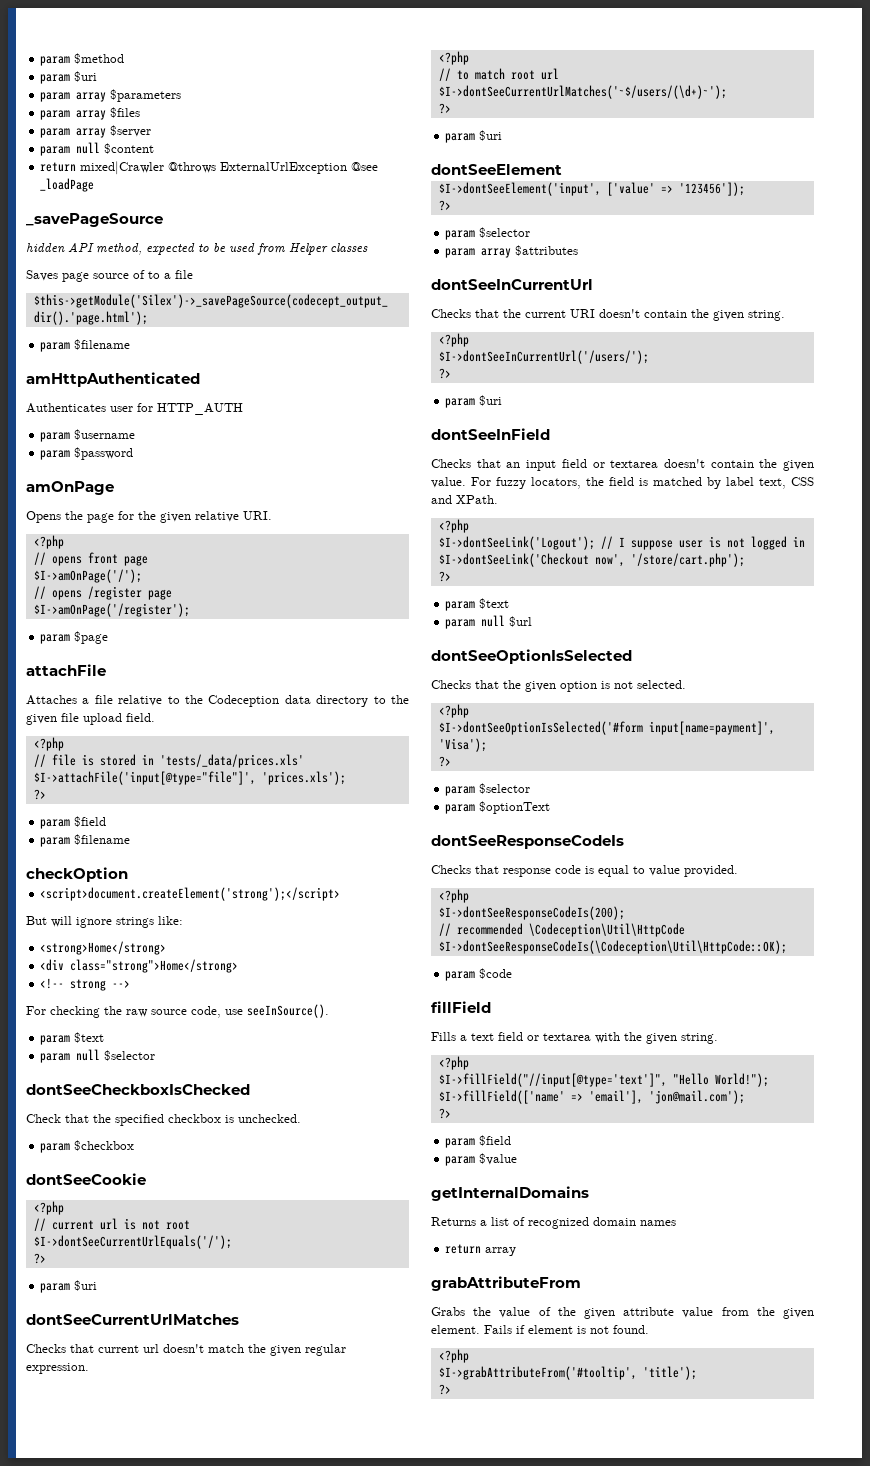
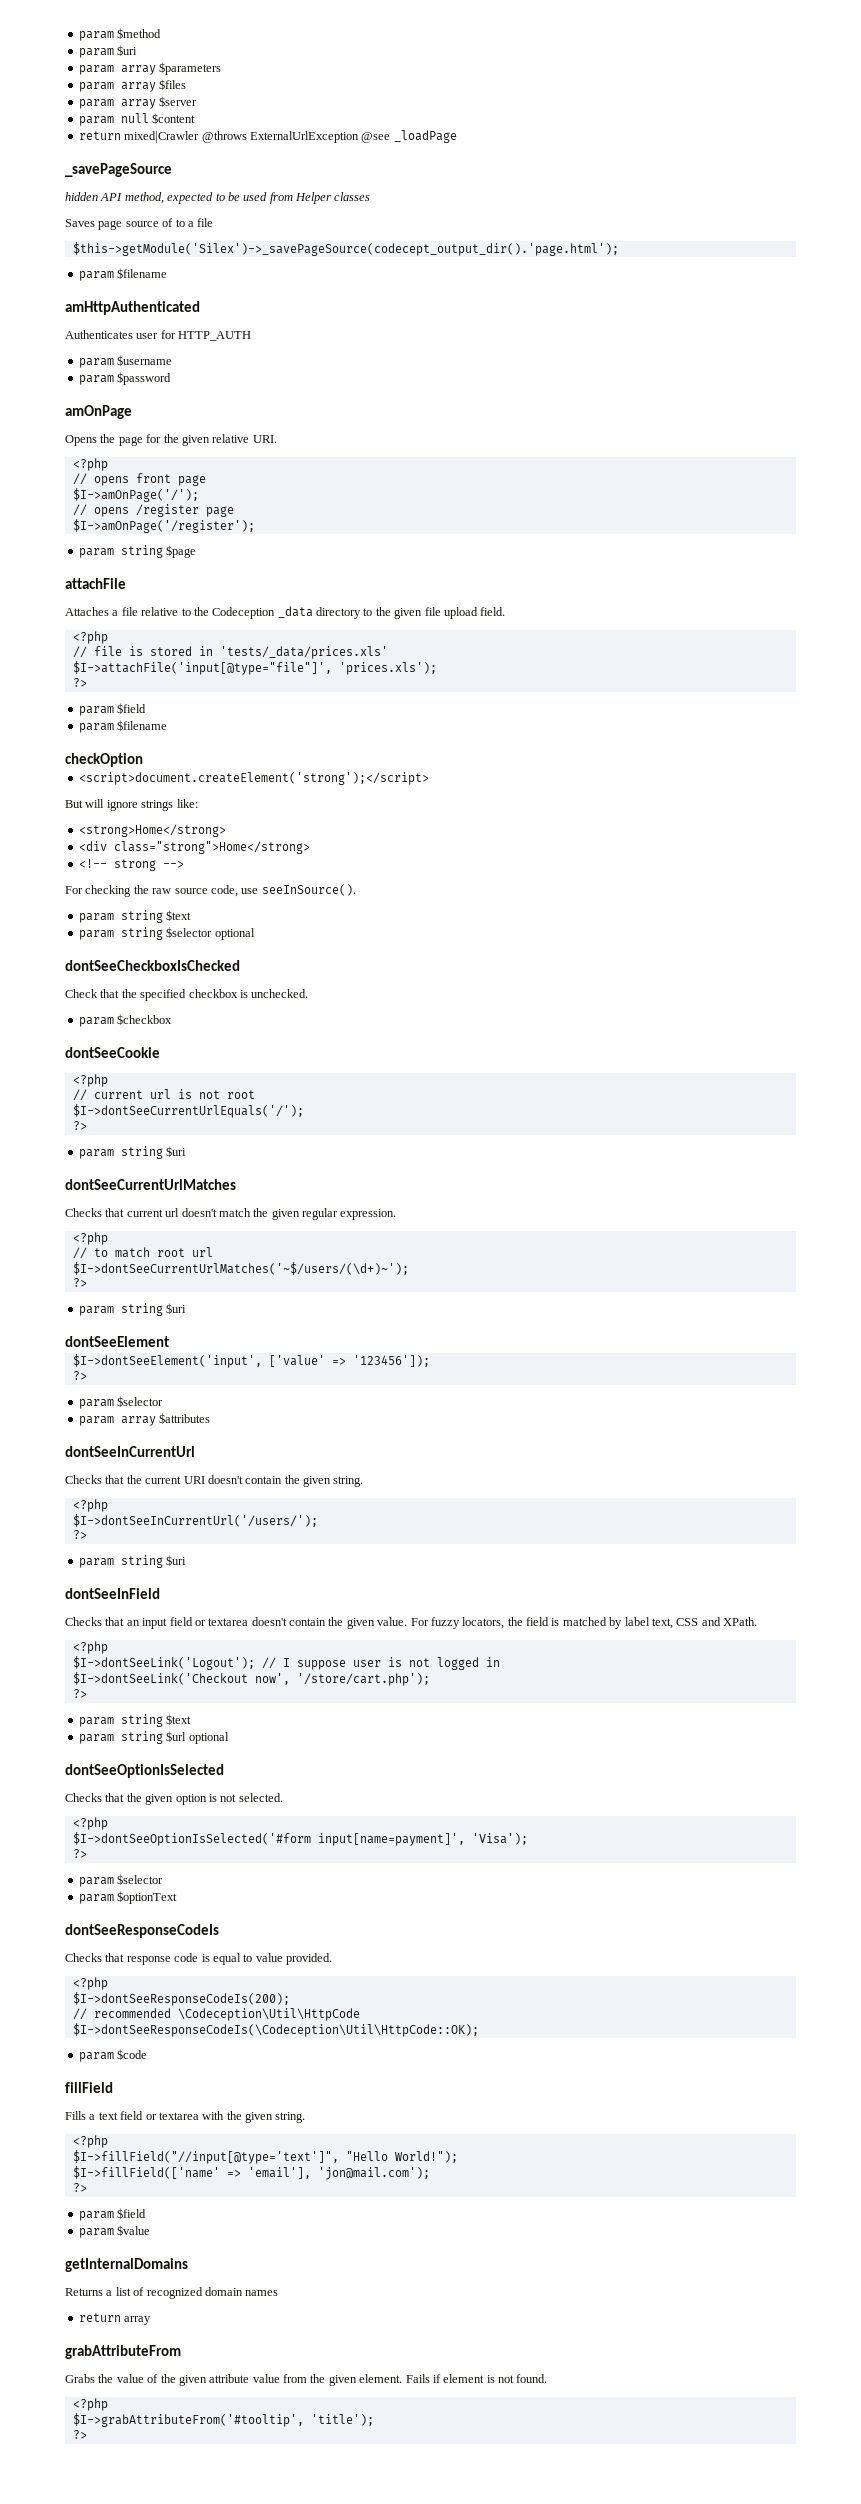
(71, 639) none -> [120,545,163,558] string
[284,695,311,704] data -> [277,606,313,618] _data
[74,1032,105,1043] [40,1049,156,1063] $text // param null $selector -> [120,910,192,923] [78,927,255,940] string $text // param string $selector optional
(71, 1288) none -> [120,1146,163,1159] string
(476, 138) none -> [120,1303,163,1316] string
(476, 403) none -> [120,1555,163,1568] string
[479,598,510,609] [445,615,506,629] $text // param null -> [120,1714,192,1727] [78,1731,163,1744] string $text // param string
(533, 621) none -> [188,1732,229,1744] optional

